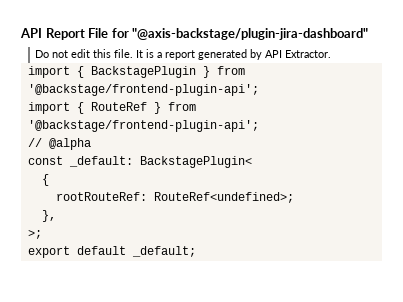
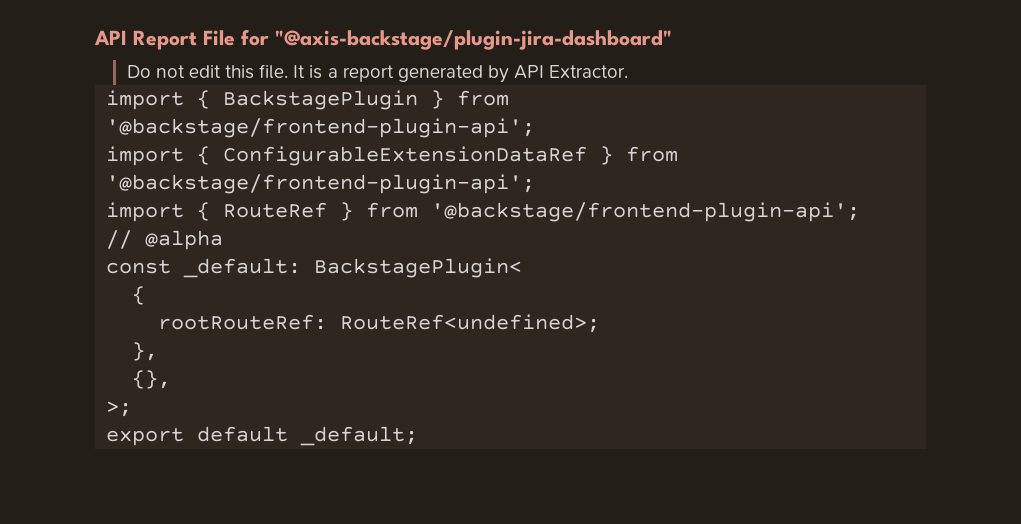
(259, 90) none -> [106,146,679,166] [106,174,536,194] // import { ConfigurableExtensionDataRef } from '@backstage/frontend-plugin-api';
(56, 216) none -> [132,370,172,389] // {},

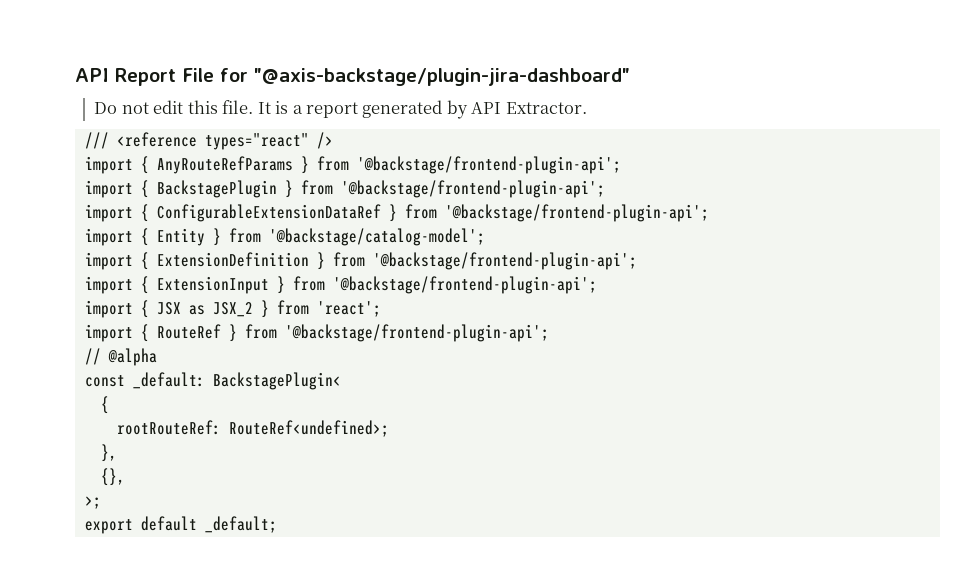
(629, 71) none -> [84,132,333,150] [84,156,621,174] // /// <reference types="react" /> // import { AnyRouteRefParams } from '@backstage/frontend-plugin-api';
(536, 184) none -> [84,228,485,246] [84,252,637,270] [84,276,597,294] [84,300,381,318] // import { Entity } from '@backstage/catalog-model'; // import { ExtensionDefinition } from '@backstage/frontend-plugin-api'; // import { ExtensionInput } from '@backstage/frontend-plugin-api'; // import { JSX as JSX_2 } from 'react';

